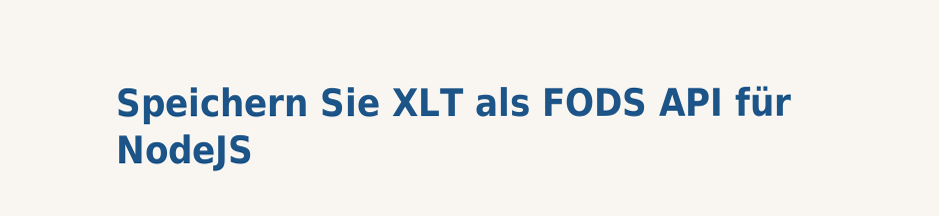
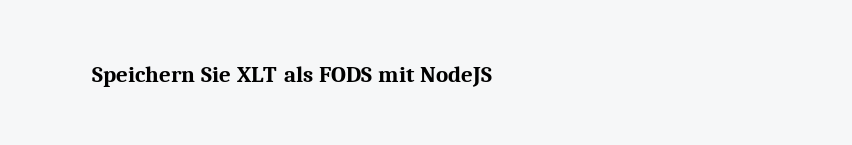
[657,85,792,117] API für -> [378,67,416,82] mit

